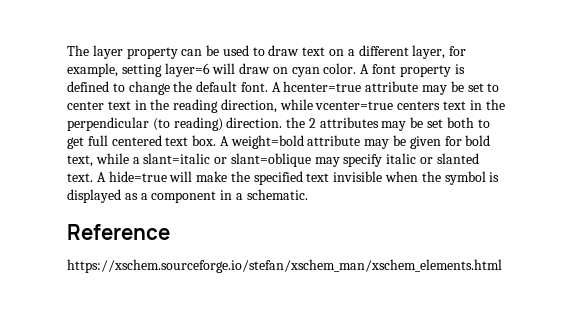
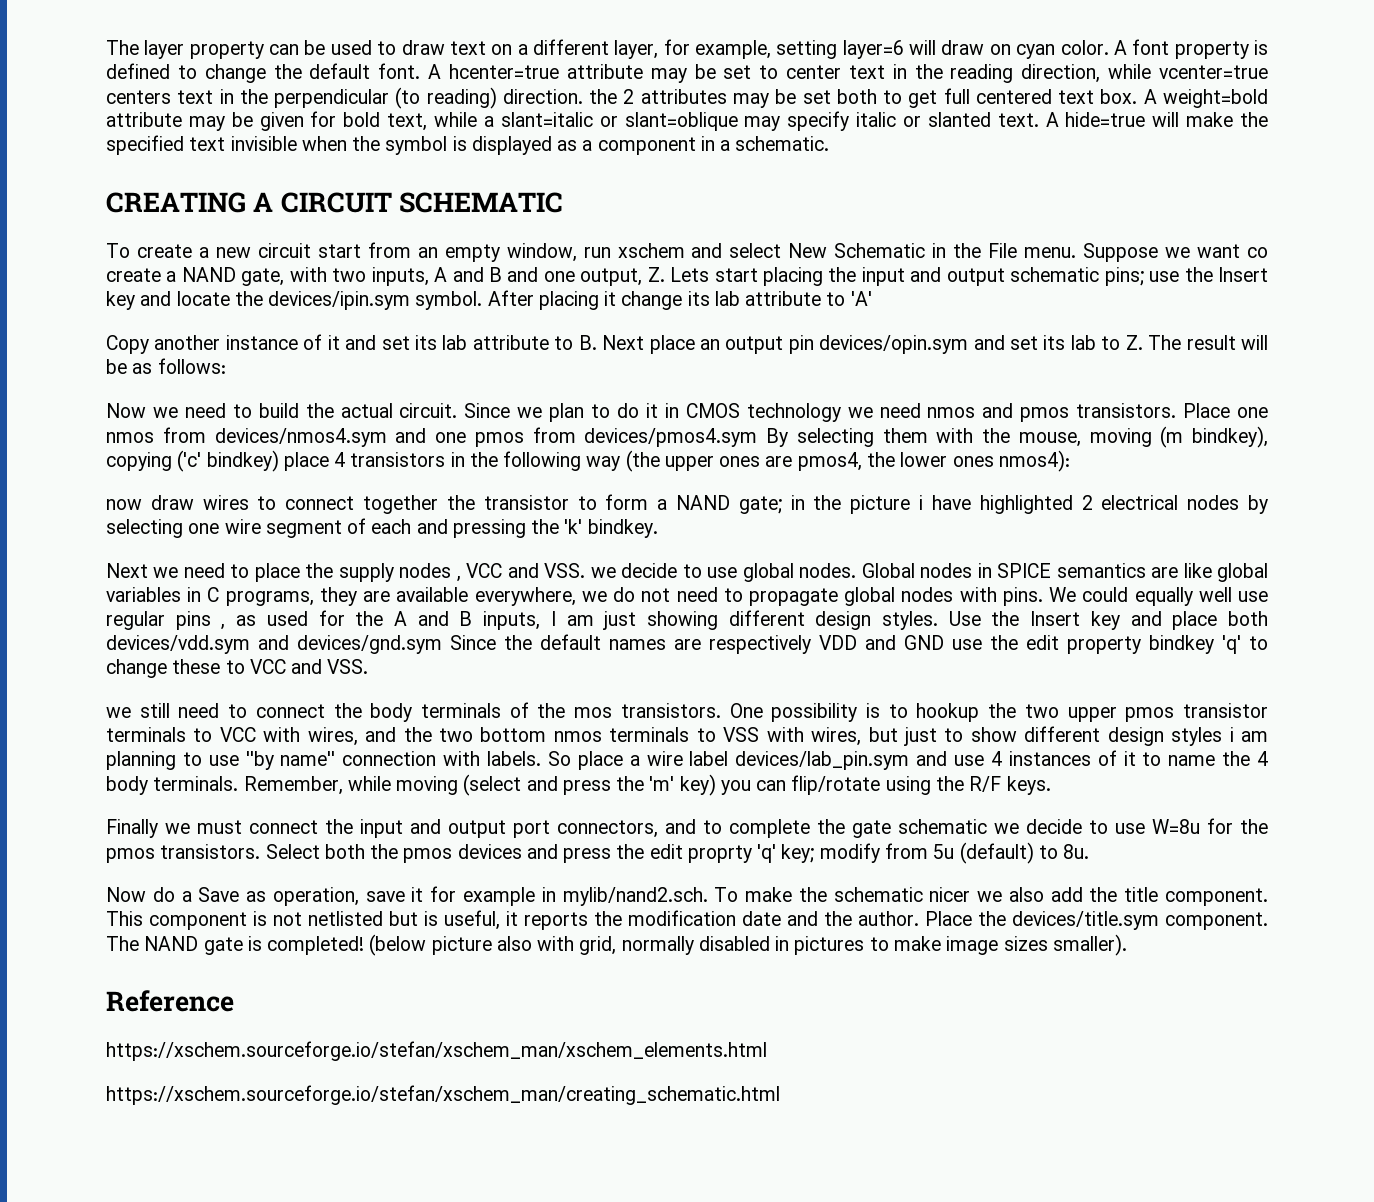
(308, 194) none -> [106,192,563,213] [106,242,1268,262] [106,267,1269,286] [106,290,872,310] [106,334,1268,354] [106,358,226,374] [106,403,1268,422] [106,426,1268,448] [106,450,1070,472] [106,494,1269,514] [106,518,658,538] [106,563,1269,582] [106,587,1269,606] [106,610,1268,630] [106,634,1268,654] [106,659,369,678] [106,702,1268,722] [106,726,1268,746] [106,750,1268,770] [106,774,1051,796] [106,818,1268,838] [106,842,1090,864] [106,886,1268,906] [106,910,1268,930] [106,934,1127,956] // CREATING A CIRCUIT SCHEMATIC // To create a new circuit start from an empty window, run xschem and select New Schematic in the File menu. Suppose we want co create a NAND gate, with two inputs, A and B and one output, Z. Lets start placing the input and output schematic pins; use the Insert key and locate the devices/ipin.sym symbol. After placing it change its lab attribute to 'A' // Copy another instance of it and set its lab attribute to B. Next place an output pin devices/opin.sym and set its lab to Z. The result will be as follows: // Now we need to build the actual circuit. Since we plan to do it in CMOS technology we need nmos and pmos transistors. Place one nmos from devices/nmos4.sym and one pmos from devices/pmos4.sym By selecting them with the mouse, moving (m bindkey), copying ('c' bindkey) place 4 transistors in the following way (the upper ones are pmos4, the lower ones nmos4): // now draw wires to connect together the transistor to form a NAND gate; in the picture i have highlighted 2 electrical nodes by selecting one wire segment of each and pressing the 'k' bindkey. // Next we need to place the supply nodes , VCC and VSS. we decide to use global nodes. Global nodes in SPICE semantics are like global variables in C programs, they are available everywhere, we do not need to propagate global nodes with pins. We could equally well use regular pins , as used for the A and B inputs, I am just showing different design styles. Use the Insert key and place both devices/vdd.sym and devices/gnd.sym Since the default names are respectively VDD and GND use the edit property bindkey 'q' to change these to VCC and VSS. // we still need to connect the body terminals of the mos transistors. One possibility is to hookup the two upper pmos transistor terminals to VCC with wires, and the two bottom nmos terminals to VSS with wires, but just to show different design styles i am planning to use ''by name'' connection with labels. So place a wire label devices/lab_pin.sym and use 4 instances of it to name the 4 body terminals. Remember, while moving (select and press the 'm' key) you can flip/rotate using the R/F keys. // Finally we must connect the input and output port connectors, and to complete the gate schematic we decide to use W=8u for the pmos transistors. Select both the pmos devices and press the edit proprty 'q' key; modify from 5u (default) to 8u. // Now do a Save as operation, save it for example in mylib/nand2.sch. To make the schematic nicer we also add the title component. This component is not netlisted but is useful, it reports the modification date and the author. Place the devices/title.sym component. The NAND gate is completed! (below picture also with grid, normally disabled in pictures to make image sizes smaller).
(502, 266) none -> [106,1085,780,1105] // https://xschem.sourceforge.io/stefan/xschem_man/creating_schematic.html

